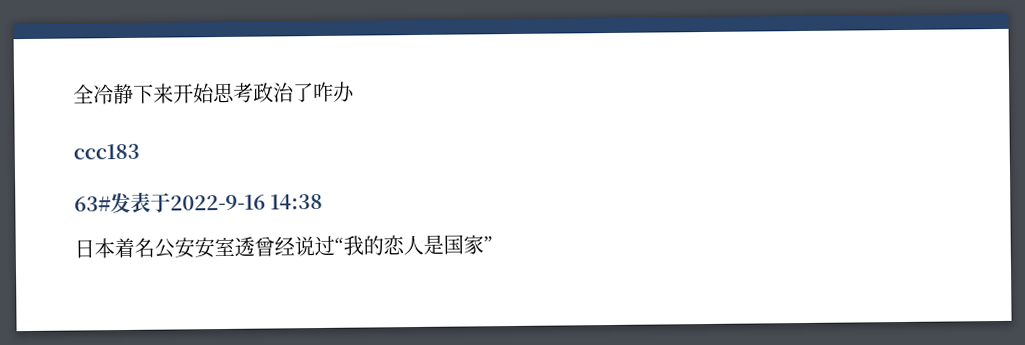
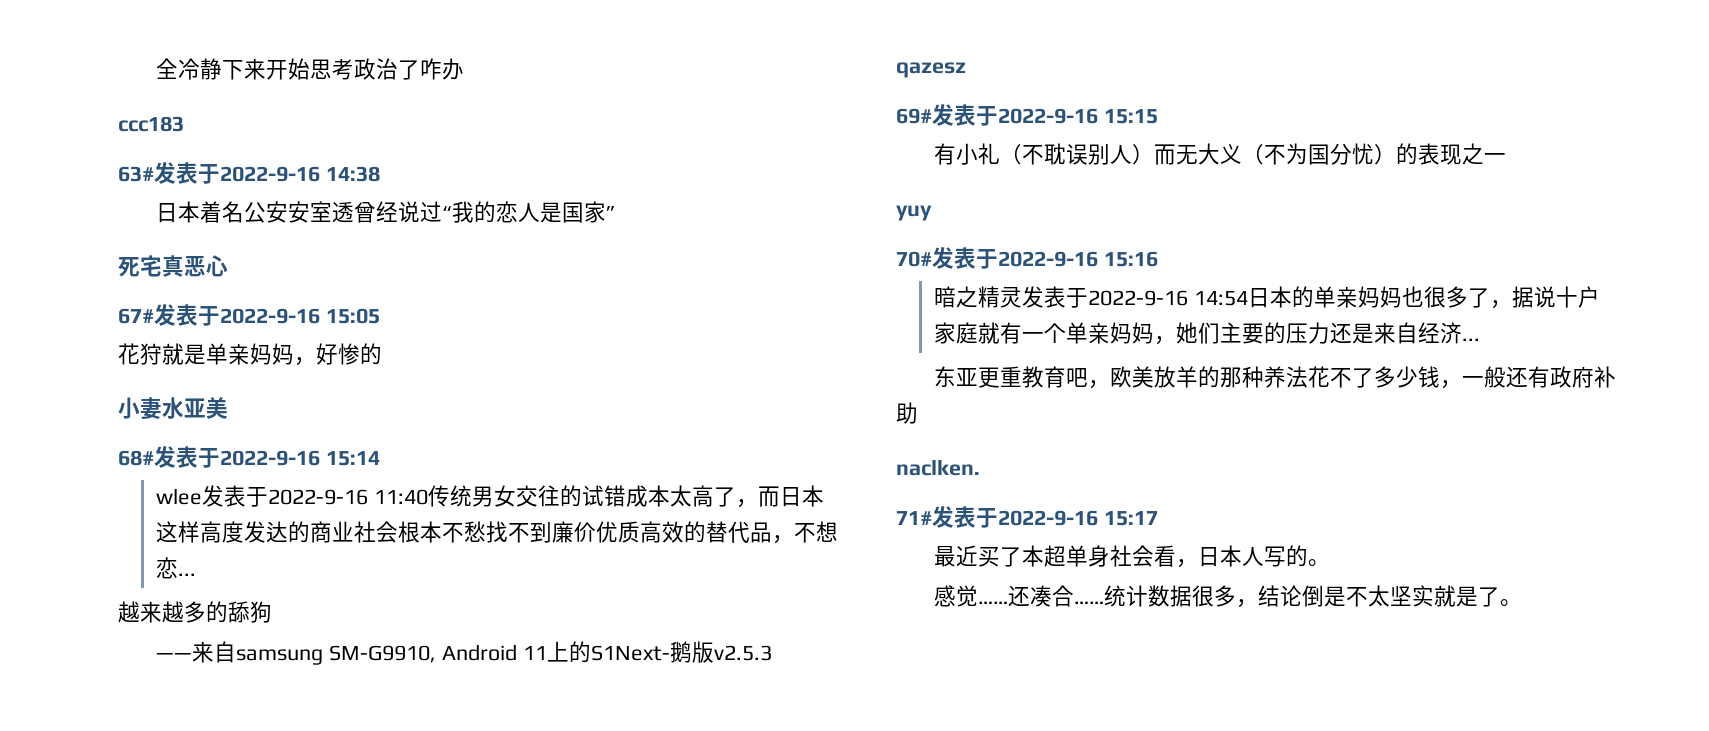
(493, 244) none -> [118,255,228,277] [118,304,380,326] [118,343,382,366] [118,397,228,419] [118,446,380,468] [155,485,824,508] [155,521,838,544] [155,557,196,579] [118,601,272,623] [156,641,772,665] [896,62,966,78] [896,104,1158,126] [934,143,1507,165] [896,205,932,221] [896,247,1158,269] [933,286,1600,309] [933,322,1480,345] [934,366,1617,389] [896,402,918,424] [896,459,980,476] [896,506,1158,528] [934,545,1331,568] [934,585,1523,608] // 死宅真恶心 // 67#发表于2022-9-16 15:05 // 花狩就是单亲妈妈，好惨的 // 小妻水亚美 // 68#发表于2022-9-16 15:14 // wlee发表于2022-9-16 11:40传统男女交往的试错成本太高了，而日本这样高度发达的商业社会根本不愁找不到廉价优质高效的替代品，不想恋... // 越来越多的舔狗 // ——来自samsung SM-G9910, Android 11上的S1Next-鹅版v2.5.3 // qazesz // 69#发表于2022-9-16 15:15 // 有小礼（不耽误别人）而无大义（不为国分忧）的表现之一 // yuy // 70#发表于2022-9-16 15:16 // 暗之精灵发表于2022-9-16 14:54日本的单亲妈妈也很多了，据说十户家庭就有一个单亲妈妈，她们主要的压力还是来自经济... // 东亚更重教育吧，欧美放羊的那种养法花不了多少钱，一般还有政府补助 // naclken. // 71#发表于2022-9-16 15:17 // 最近买了本超单身社会看，日本人写的。 // 感觉……还凑合……统计数据很多，结论倒是不太坚实就是了。

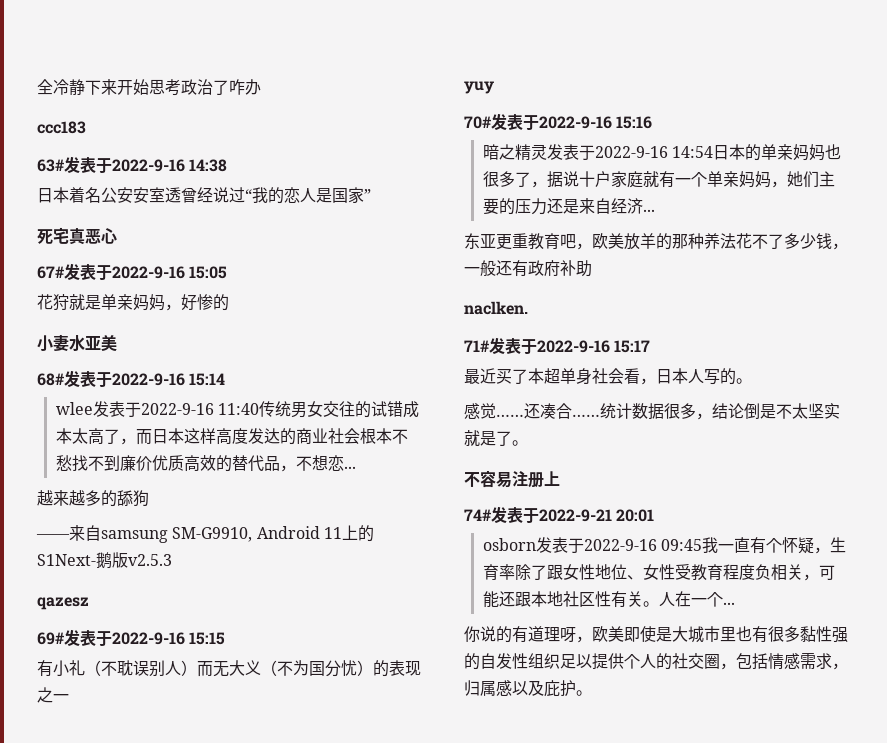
(1523, 603) none -> [464,470,560,488] [464,506,655,524] [482,537,846,554] [482,564,835,581] [482,591,735,608] [464,626,848,643] [464,653,848,670] [464,680,592,697] // 不容易注册上 // 74#发表于2022-9-21 20:01 // osborn发表于2022-9-16 09:45我一直有个怀疑，生育率除了跟女性地位、女性受教育程度负相关，可能还跟本地社区性有关。人在一个... // 你说的有道理呀，欧美即使是大城市里也有很多黏性强的自发性组织足以提供个人的社交圈，包括情感需求，归属感以及庇护。

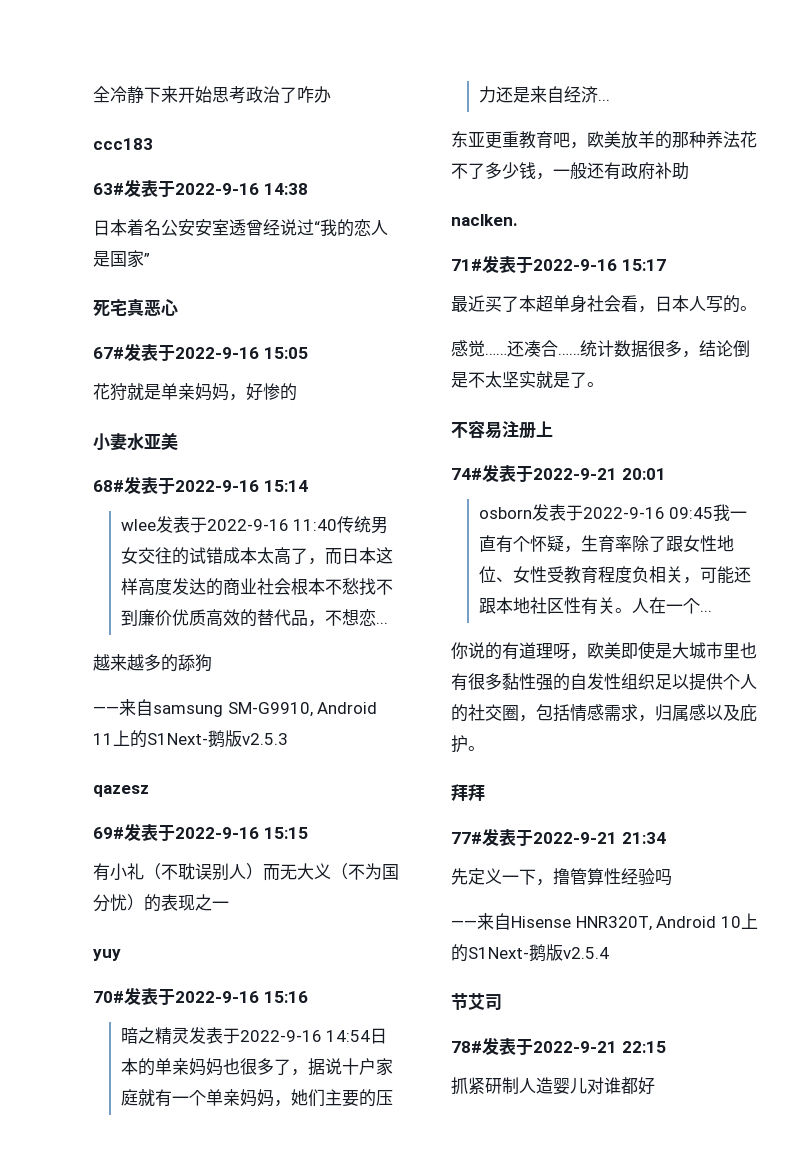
(592, 693) none -> [451,784,485,801] [451,828,666,846] [451,868,672,886] [451,913,758,931] [451,944,609,962] [451,993,502,1011] [451,1037,666,1055] [451,1077,655,1095] // 拜拜 // 77#发表于2022-9-21 21:34 // 先定义一下，撸管算性经验吗 // ——来自Hisense HNR320T, Android 10上的S1Next-鹅版v2.5.4 // 节艾司 // 78#发表于2022-9-21 22:15 // 抓紧研制人造婴儿对谁都好

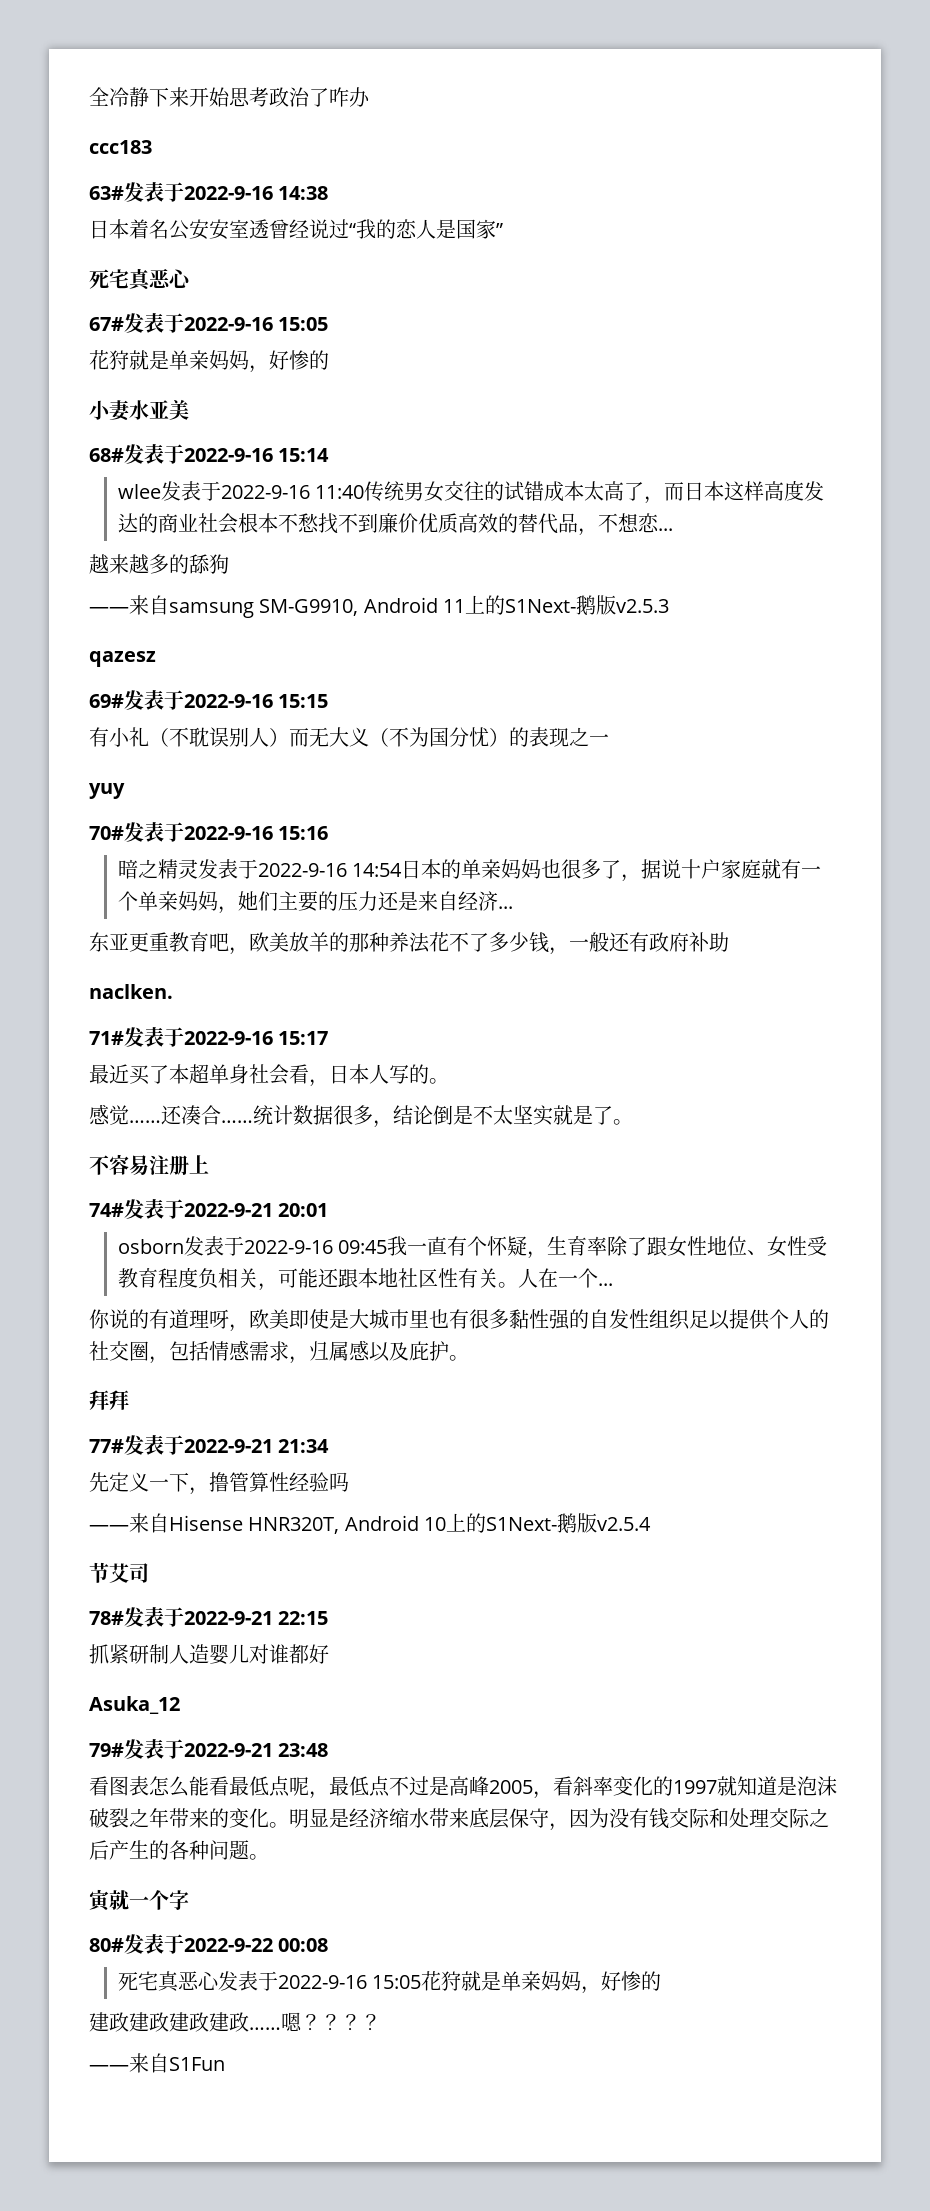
(655, 1086) none -> [89,1696,180,1714] [89,1739,329,1759] [89,1776,837,1799] [89,1808,829,1831] [89,1840,269,1860] [89,1889,189,1912] [89,1934,329,1954] [118,1971,662,1994] [89,2012,381,2032] [89,2053,225,2073] // Asuka_12 // 79#发表于2022-9-21 23:48 // 看图表怎么能看最低点呢，最低点不过是高峰2005，看斜率变化的1997就知道是泡沫破裂之年带来的变化。明显是经济缩水带来底层保守，因为没有钱交际和处理交际之后产生的各种问题。 // 寅就一个字 // 80#发表于2022-9-22 00:08 // 死宅真恶心发表于2022-9-16 15:05花狩就是单亲妈妈，好惨的 // 建政建政建政建政……嗯？？？？ // ——来自S1Fun

